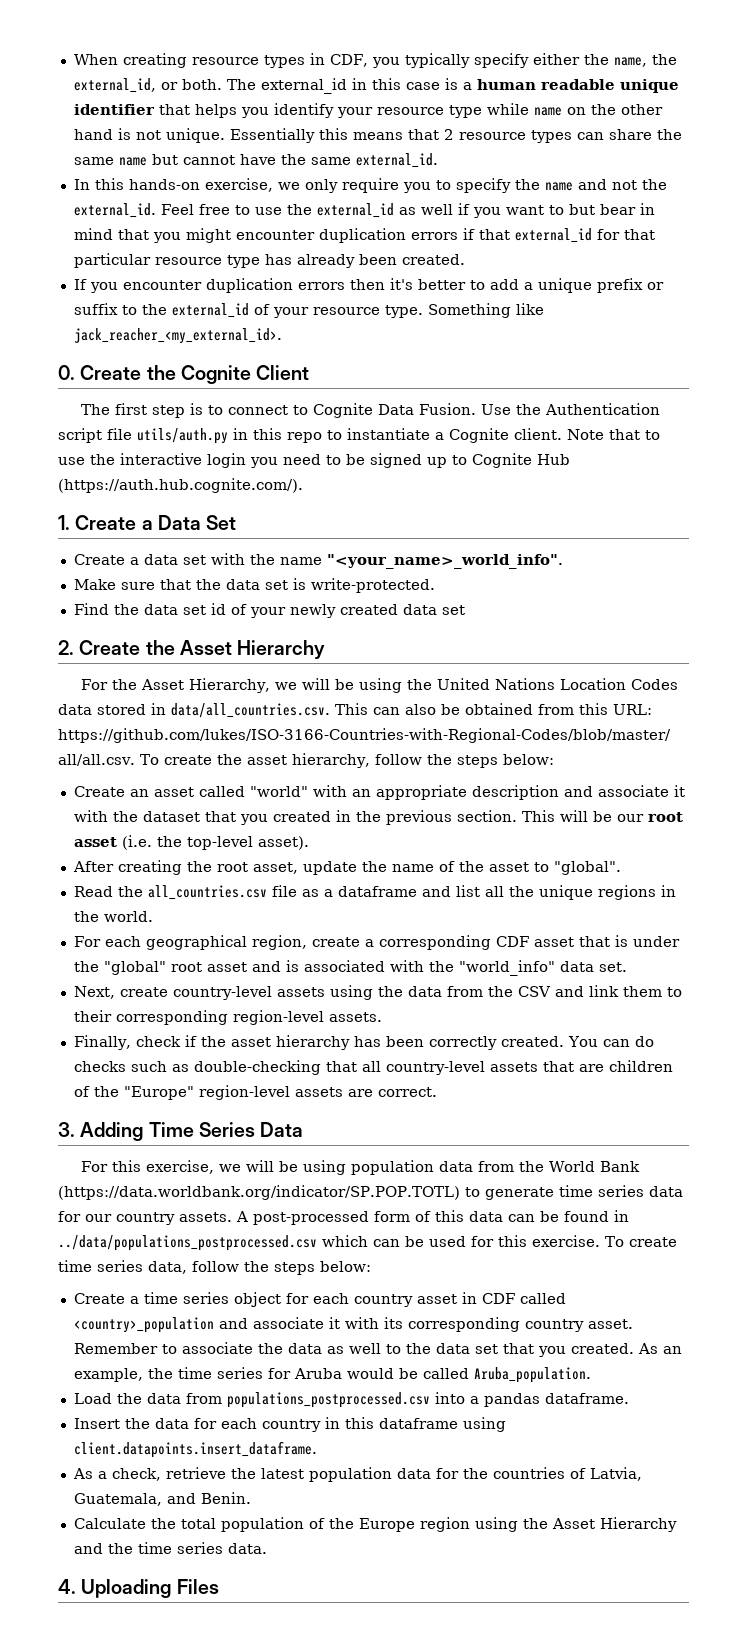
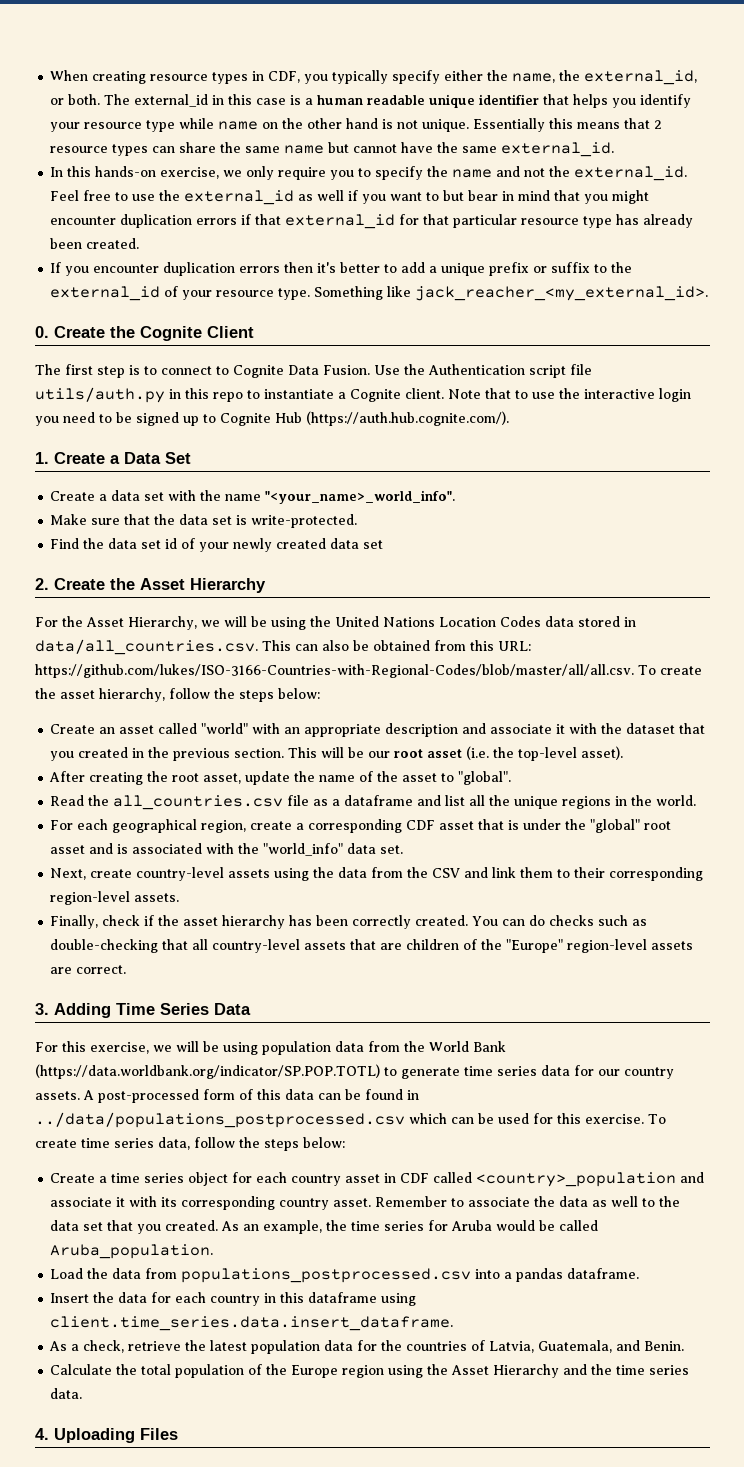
[73,1441,317,1458] client.datapoints.insert_dataframe. -> [50,1316,454,1331] client.time_series.data.insert_dataframe.

